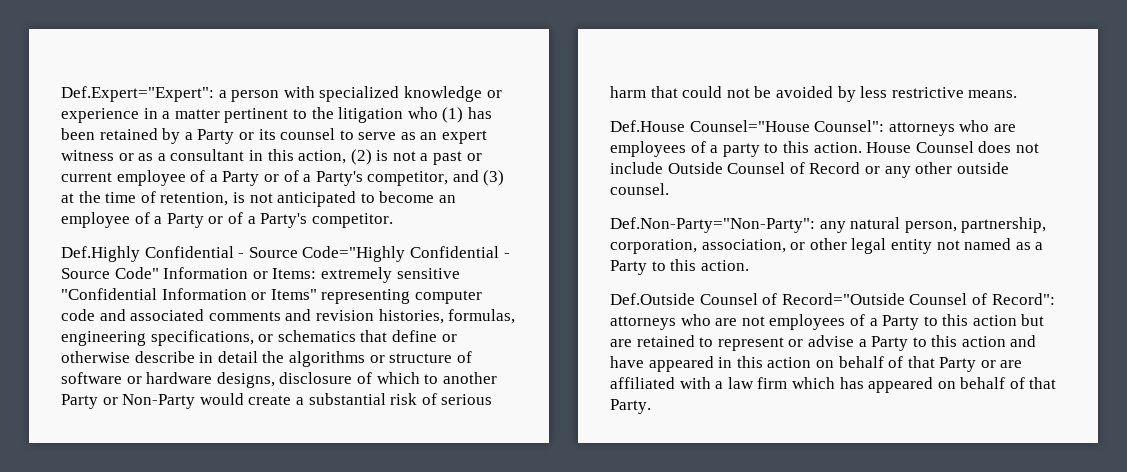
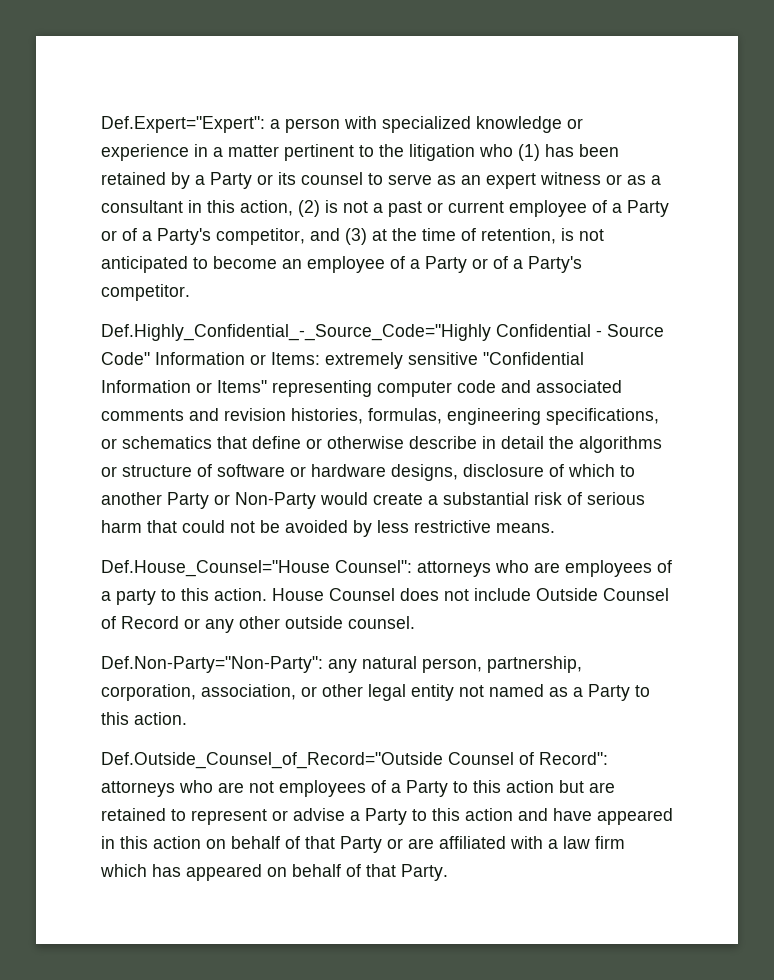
[61,246,406,262] Def.Highly Confidential - Source Code="Highly -> [101,324,491,341] Def.Highly_Confidential_-_Source_Code="Highly
[610,120,810,132] Def.House Counsel="House -> [101,560,330,577] Def.House_Counsel="House
[610,293,905,305] Def.Outside Counsel of Record="Outside -> [101,752,443,769] Def.Outside_Counsel_of_Record="Outside

